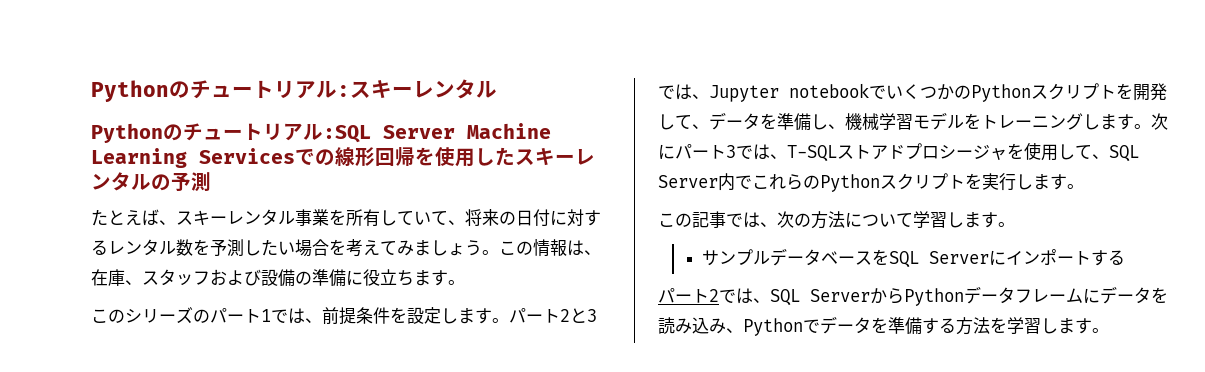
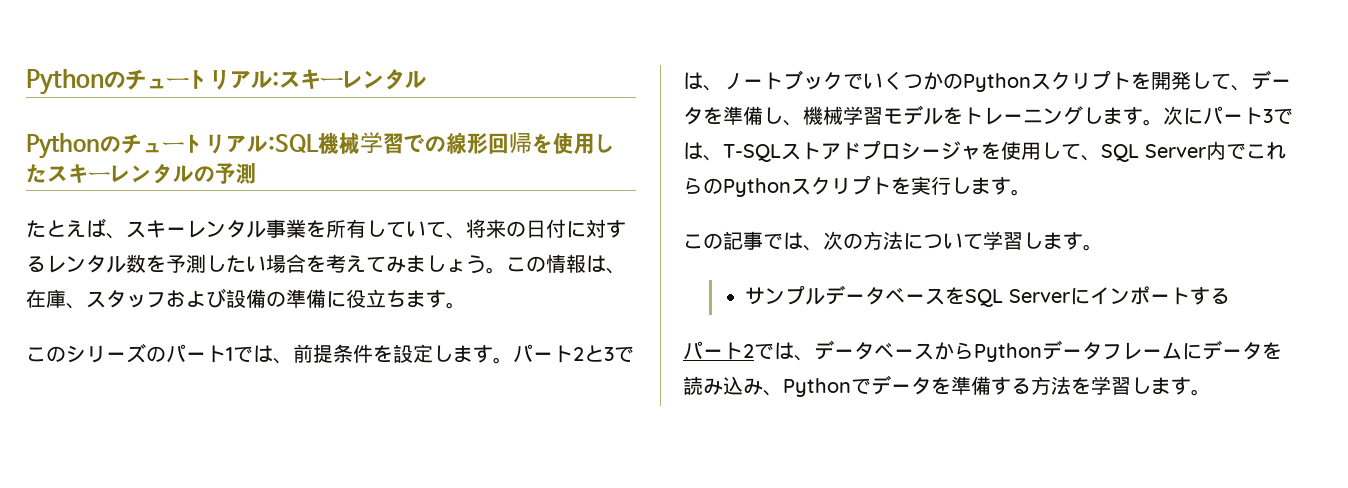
[383,123,551,139] [91,148,295,168] Server Machine Learning Services -> [318,132,404,155] 機械学習
[709,83,869,102] Jupyter notebook -> [723,70,843,90] ノートブック
[770,289,870,306] SQL Server -> [814,340,934,360] データベース

